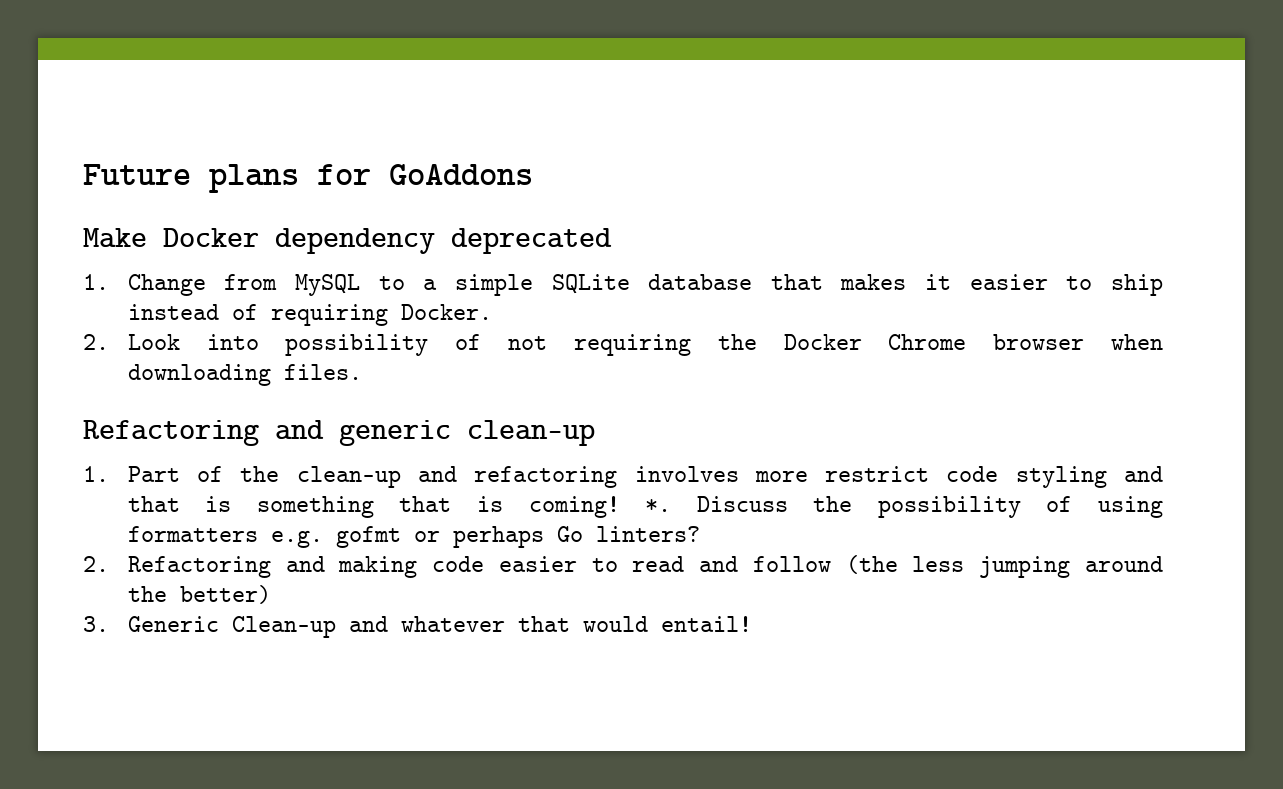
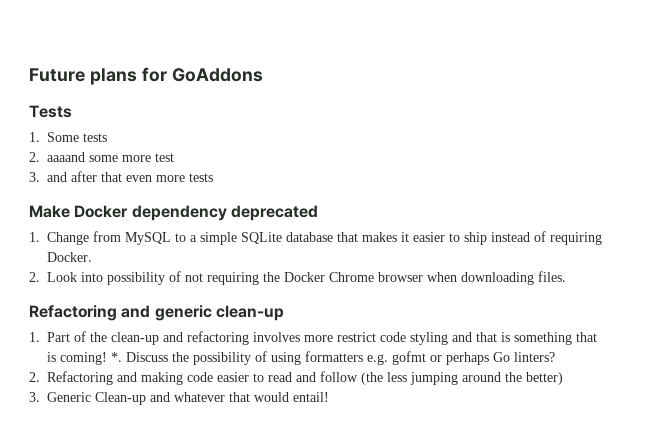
(533, 174) none -> [29,105,72,118] [29,132,107,142] [29,152,174,162] [29,171,213,182] // Tests // 1. Some tests // 2. aaaand some more test // 3. and after that even more tests

